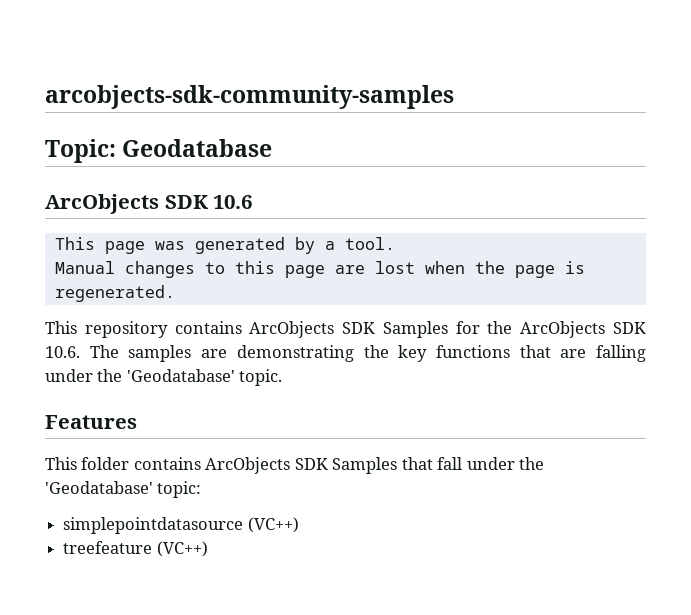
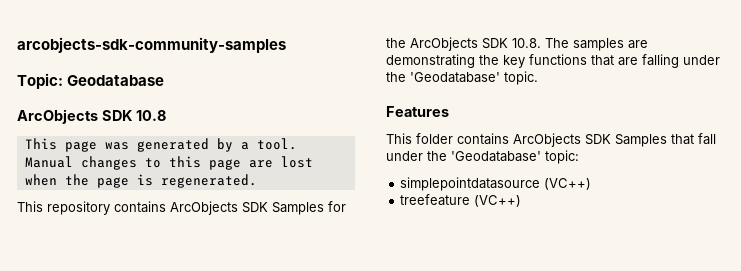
[213,195,253,209] 10.6 -> [135,110,166,121] 10.8
[45,346,80,358] 10.6. -> [512,38,541,48] 10.8.

